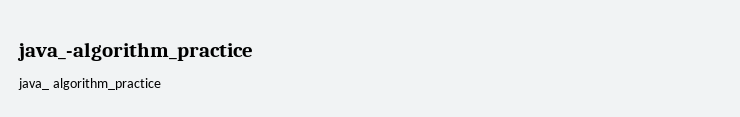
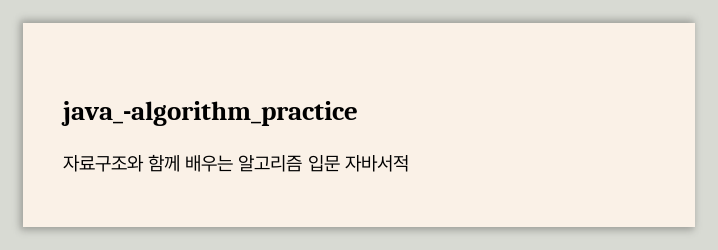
[18,78,161,90] java_ algorithm_practice -> [63,154,409,172] 자료구조와 함께 배우는 알고리즘 입문 자바서적

